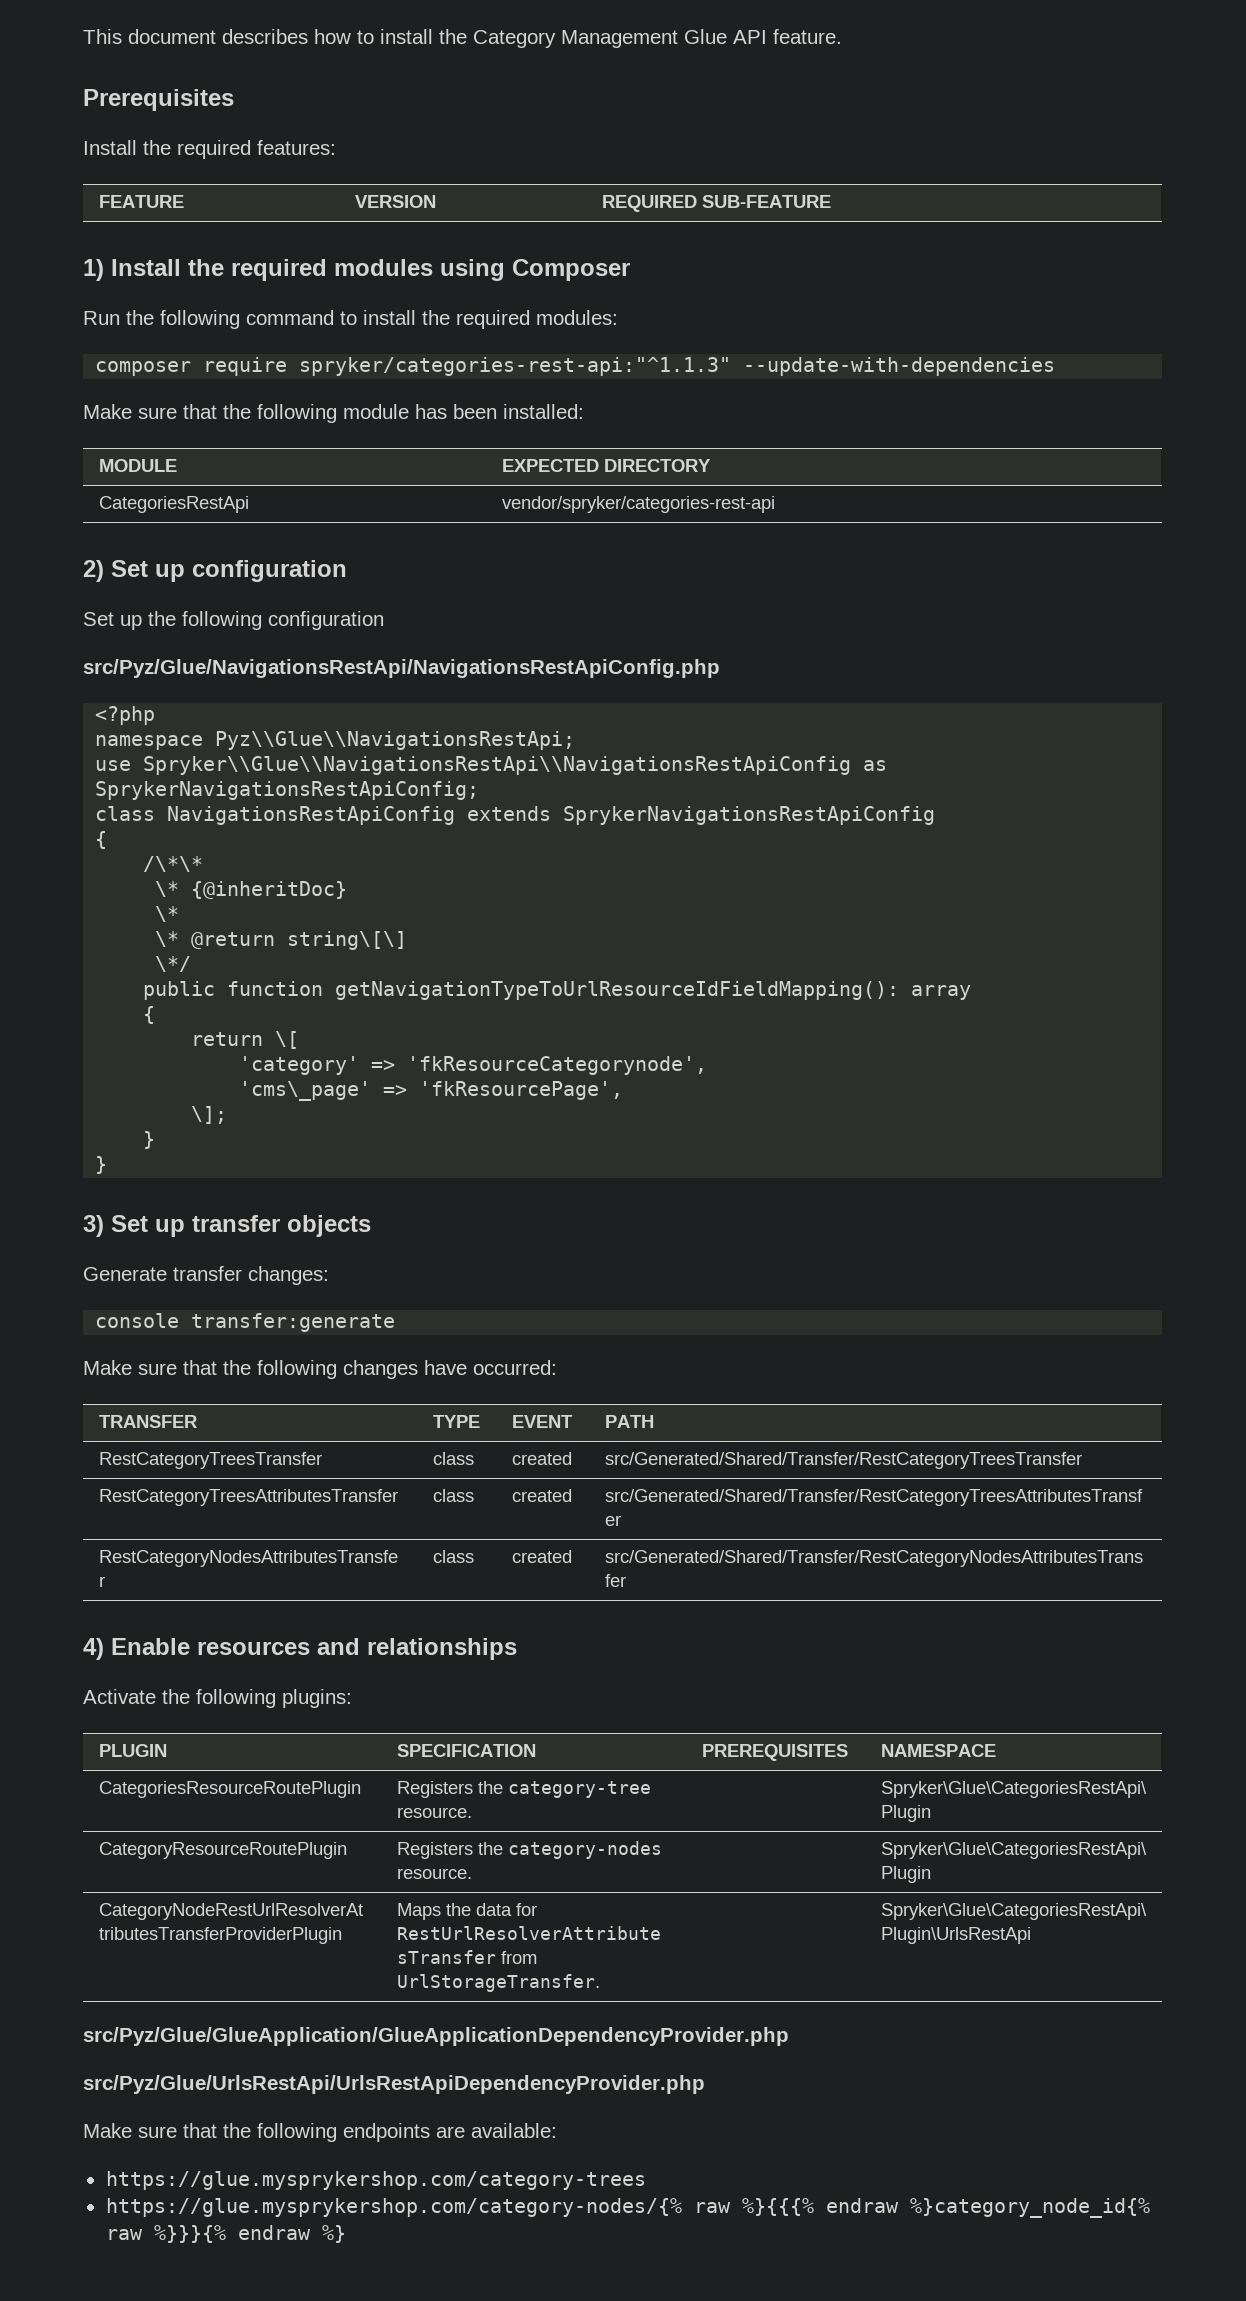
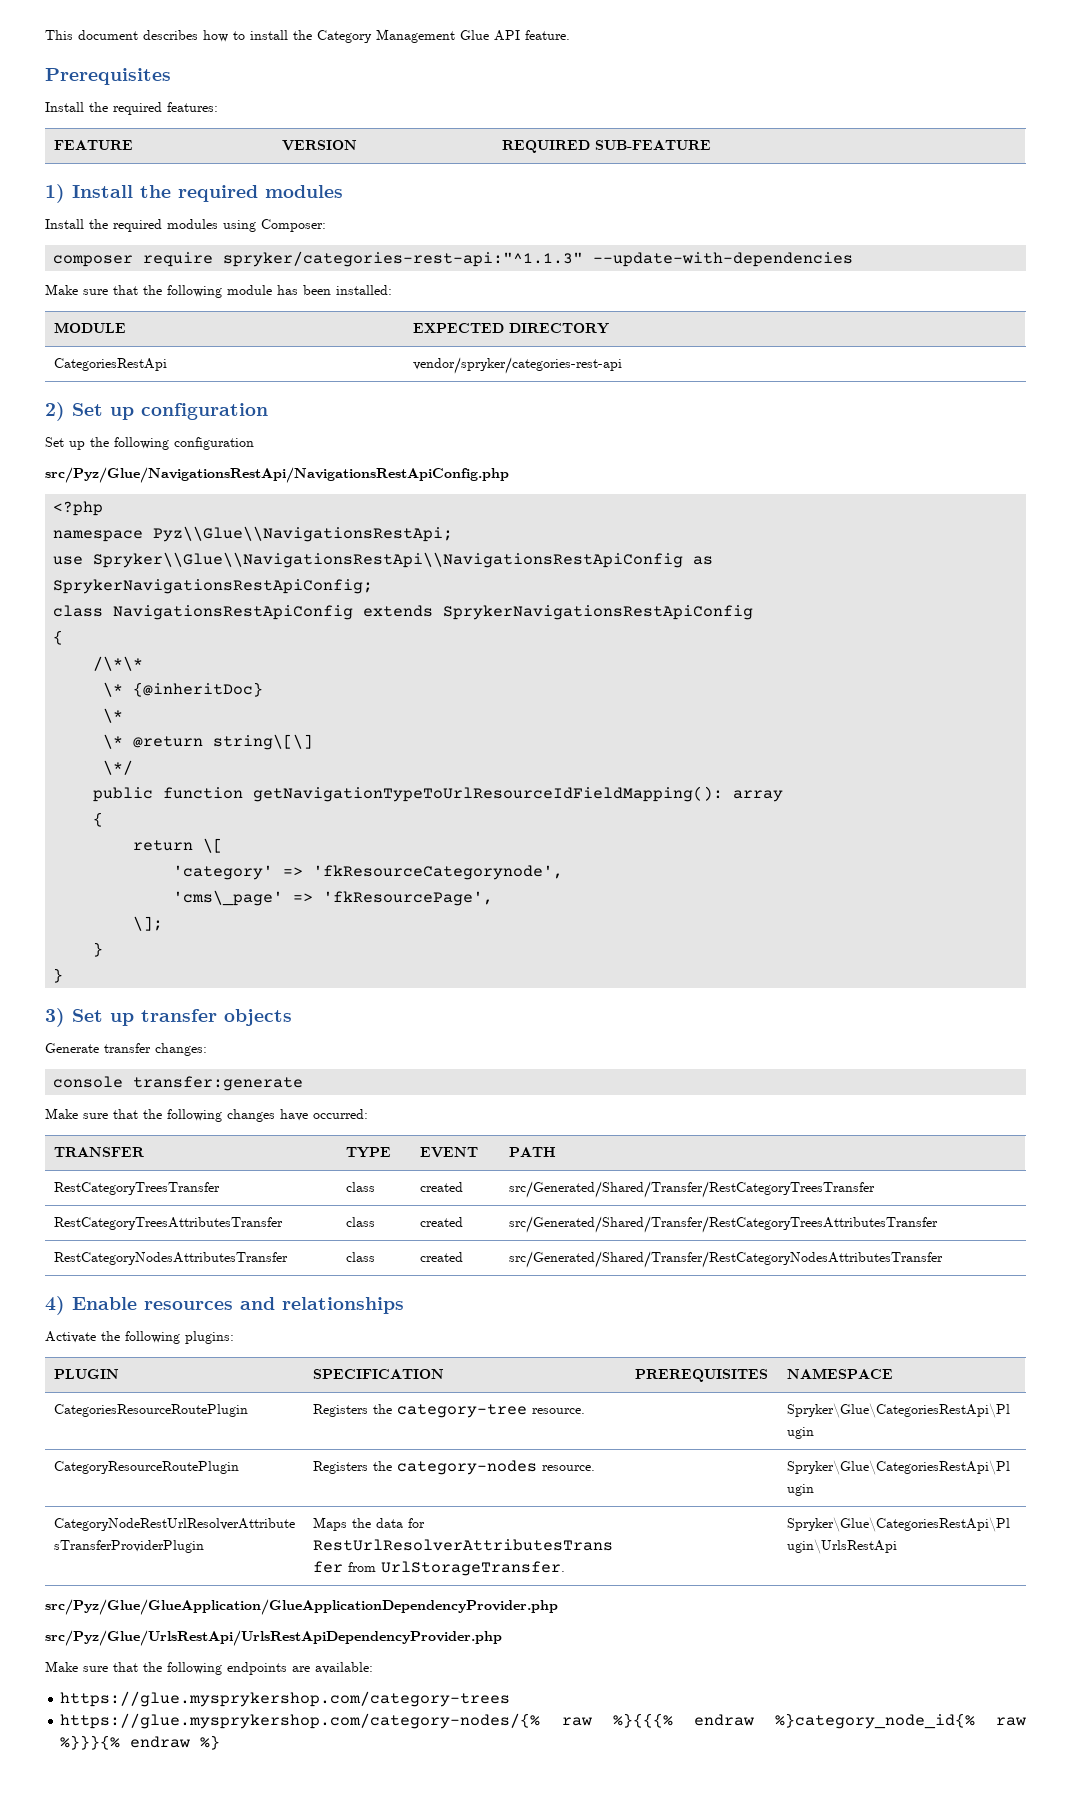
[440,259,630,281] [83,310,618,329] using Composer // Run the following command to install the required modules: -> [45,219,326,232] // Install the required modules using Composer:

